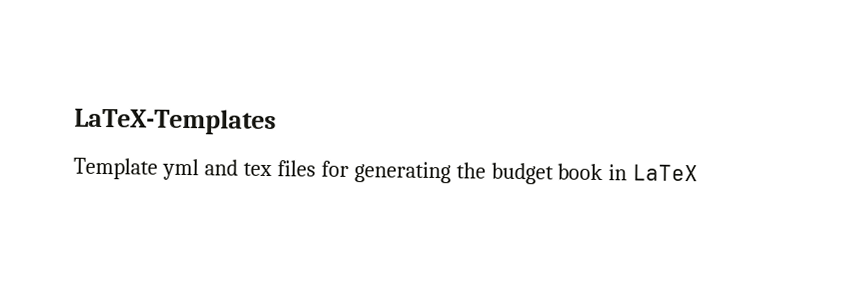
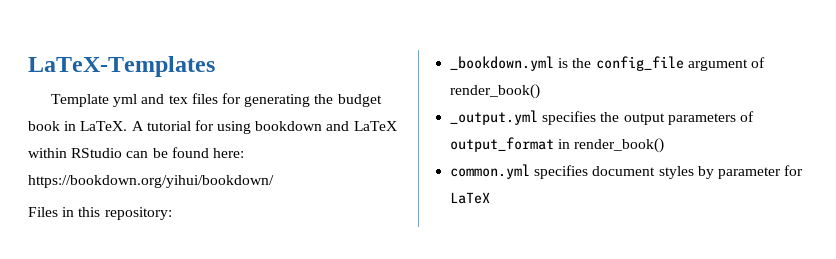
(628, 172) none -> [80,120,397,134] [28,147,244,158] [28,175,274,188] [28,207,172,220] [450,56,765,71] [450,84,541,99] [450,110,754,125] [450,137,665,153] [450,164,804,179] LaTeX. A tutorial for using bookdown and LaTeX within RStudio can be found here: https://bookdown.org/yihui/bookdown/ // Files in this repository: // _bookdown.yml is the config_file argument of render_book() // _output.yml specifies the output parameters of output_format in render_book() // common.yml specifies document styles by parameter for

